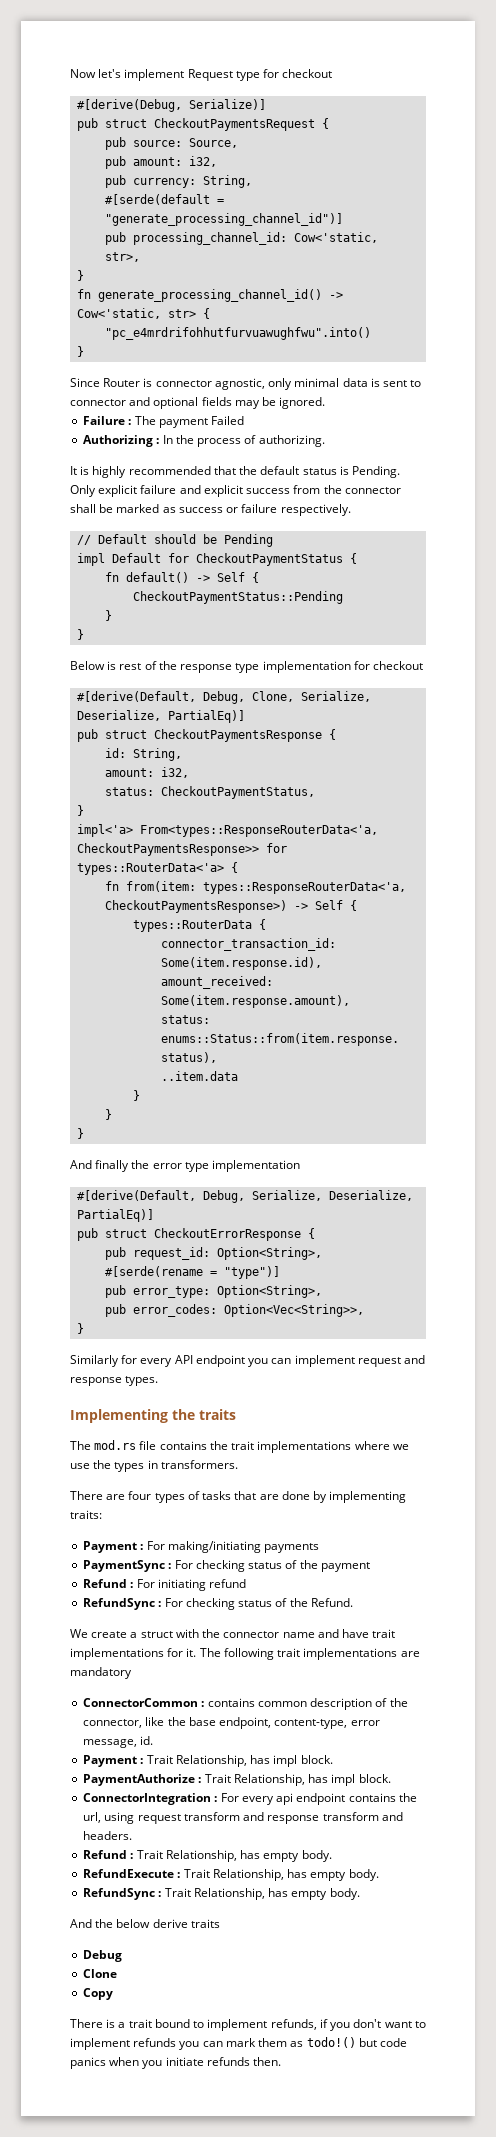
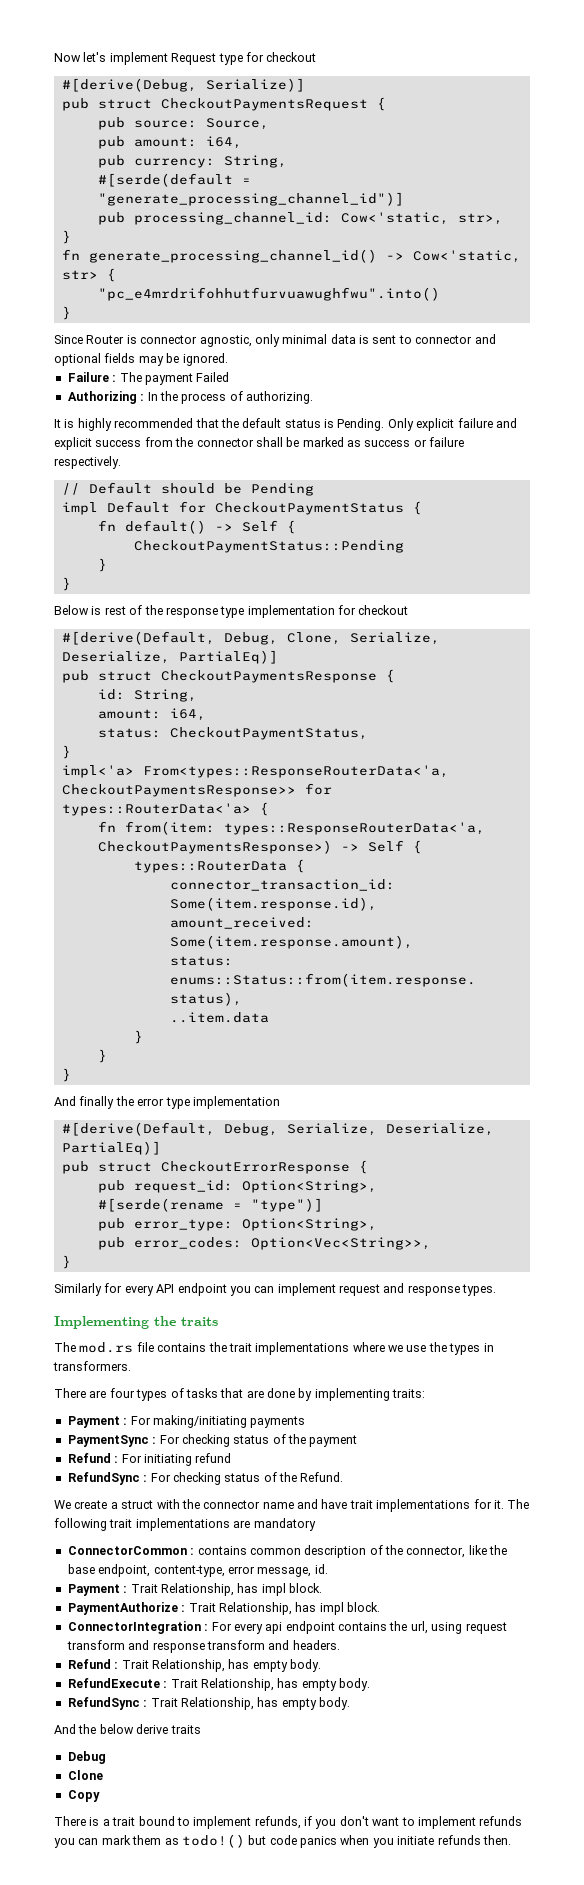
[189,156,218,167] i32, -> [205,136,242,149] i64,
[161,767,190,778] i32, -> [169,708,206,721] i64,

